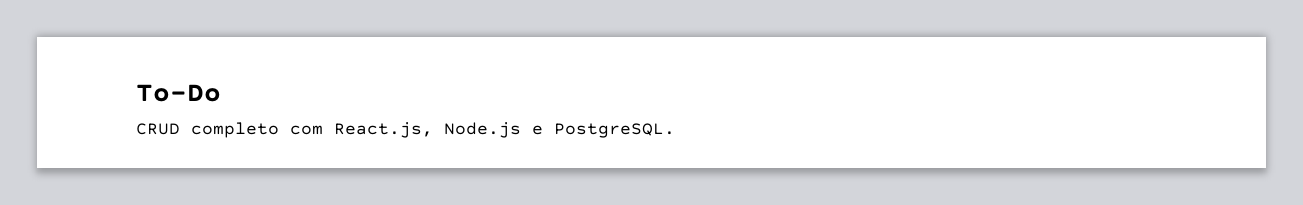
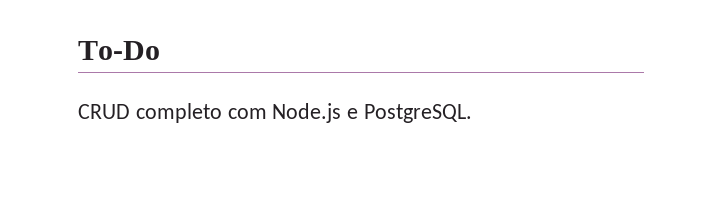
[334,122,433,138] React.js, -> (267, 113) none

